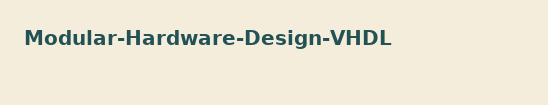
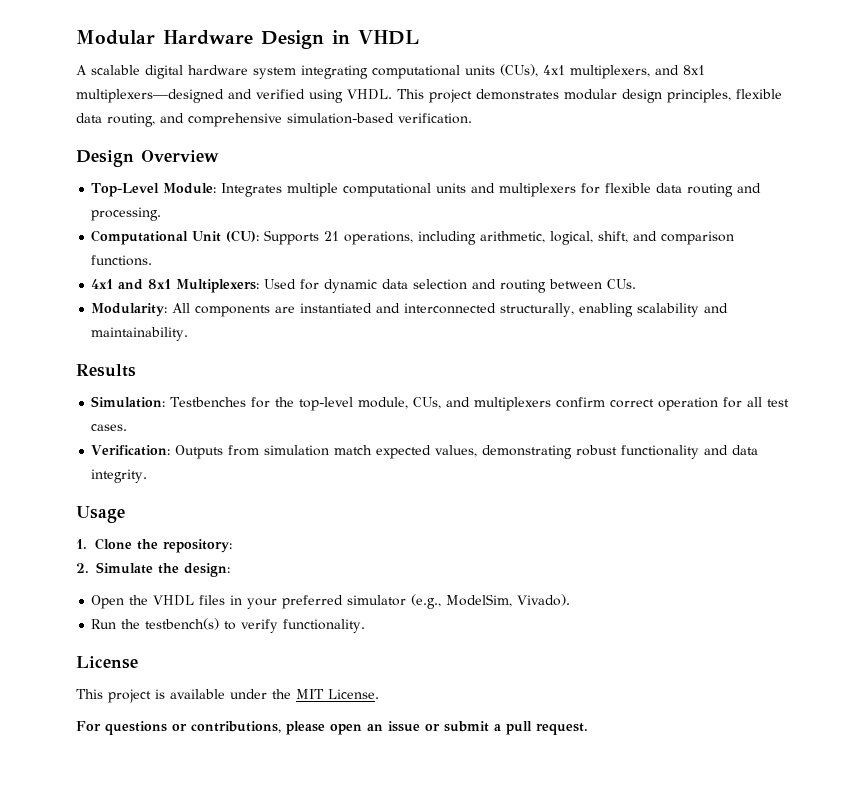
[24,30,392,49] Modular-Hardware-Design-VHDL -> [76,30,419,49] [76,64,705,79] [76,89,782,103] [76,113,472,127] [76,150,219,167] [91,183,762,197] [91,207,162,221] [91,230,735,245] [91,255,153,266] [91,279,637,293] [91,303,729,317] [91,327,189,341] [76,364,136,377] [91,396,790,411] [91,424,128,431] [91,445,759,459] [91,469,148,483] [76,506,125,523] [76,538,232,553] [76,562,230,577] [91,594,571,609] [91,618,366,633] [76,656,138,669] [76,689,379,703] [76,721,588,735] Modular Hardware Design in VHDL // A scalable digital hardware system integrating computational units (CUs), 4x1 multiplexers, and 8x1 multiplexers—designed and verified using VHDL. This project demonstrates modular design principles, flexible data routing, and comprehensive simulation-based verification. // Design Overview // Top-Level Module: Integrates multiple computational units and multiplexers for flexible data routing and processing. // Computational Unit (CU): Supports 21 operations, including arithmetic, logical, shift, and comparison functions. // 4x1 and 8x1 Multiplexers: Used for dynamic data selection and routing between CUs. // Modularity: All components are instantiated and interconnected structurally, enabling scalability and maintainability. // Results // Simulation: Testbenches for the top-level module, CUs, and multiplexers confirm correct operation for all test cases. // Verification: Outputs from simulation match expected values, demonstrating robust functionality and data integrity. // Usage // 1. Clone the repository: // 2. Simulate the design: // Open the VHDL files in your preferred simulator (e.g., ModelSim, Vivado). // Run the testbench(s) to verify functionality. // License // This project is available under the MIT License. // For questions or contributions, please open an issue or submit a pull request.

